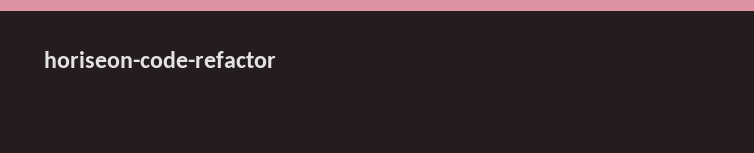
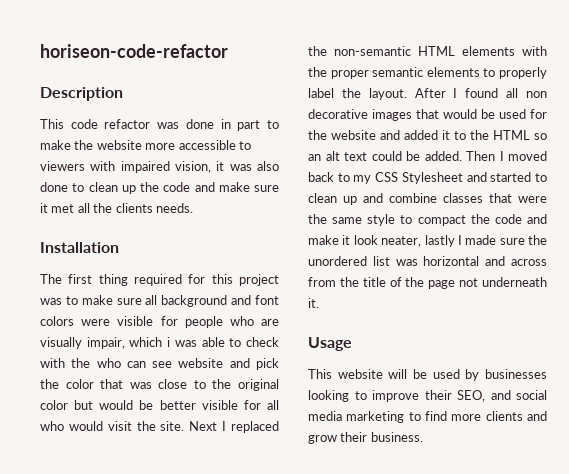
(276, 59) none -> [40,87,123,101] [40,119,279,131] [40,140,251,150] [40,161,280,173] [40,182,279,194] [40,203,193,213] [40,242,119,253] [40,274,279,286] [40,295,279,307] [40,316,279,328] [40,337,279,349] [40,358,279,370] [40,379,279,391] [40,400,279,410] [40,421,279,433] [308,46,547,56] [308,67,547,79] [308,88,547,100] [308,109,547,121] [308,130,547,140] [308,151,547,161] [308,172,547,184] [308,193,547,205] [308,214,547,226] [308,235,547,247] [308,256,547,266] [308,277,547,289] [308,298,319,308] [308,337,352,351] [308,369,547,381] [308,390,547,402] [308,411,547,423] [308,432,423,444] // Description // This code refactor was done in part to make the website more accessible to viewers with impaired vision, it was also done to clean up the code and make sure it met all the clients needs. // Installation // The first thing required for this project was to make sure all background and font colors were visible for people who are visually impair, which i was able to check with the who can see website and pick the color that was close to the original color but would be better visible for all who would visit the site. Next I replaced the non-semantic HTML elements with the proper semantic elements to properly label the layout. After I found all non decorative images that would be used for the website and added it to the HTML so an alt text could be added. Then I moved back to my CSS Stylesheet and started to clean up and combine classes that were the same style to compact the code and make it look neater, lastly I made sure the unordered list was horizontal and across from the title of the page not underneath it. // Usage // This website will be used by businesses looking to improve their SEO, and social media marketing to find more clients and grow their business.

